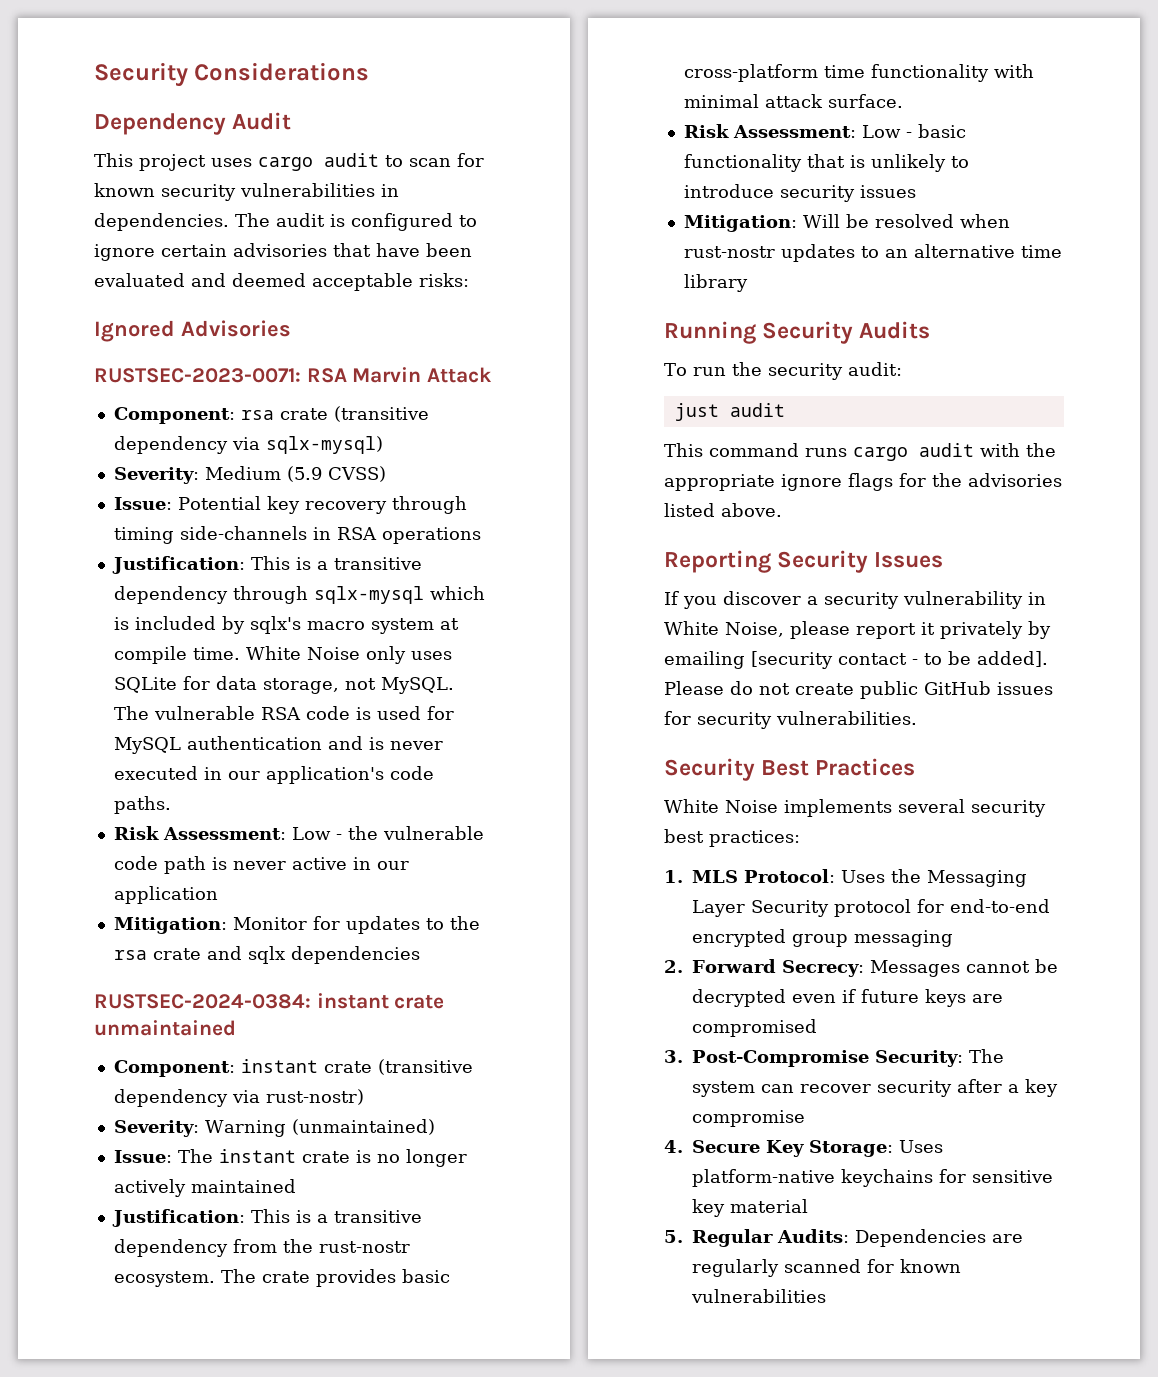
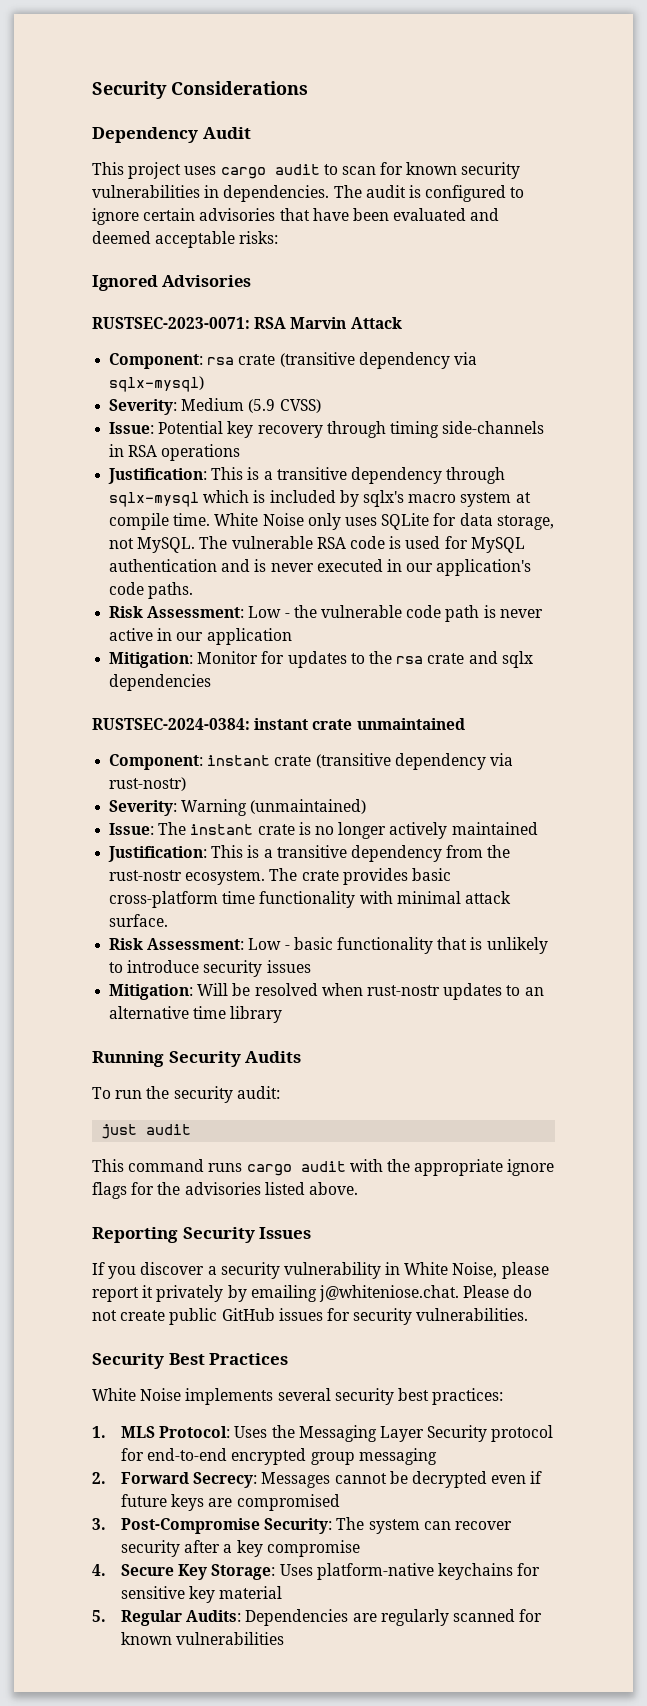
[751,651,1048,669] [security contact - to be added]. -> [318,1285,459,1302] j@whiteniose.chat.

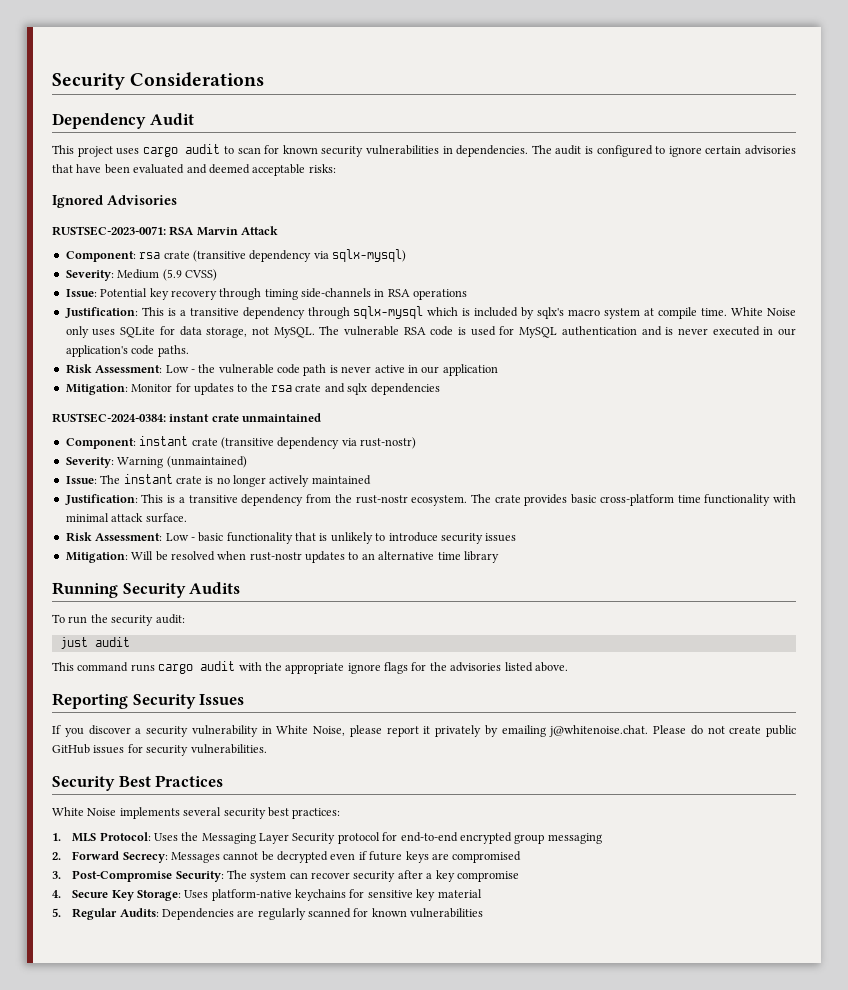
[318,1285,459,1302] j@whiteniose.chat. -> [549,725,649,737] j@whitenoise.chat.

